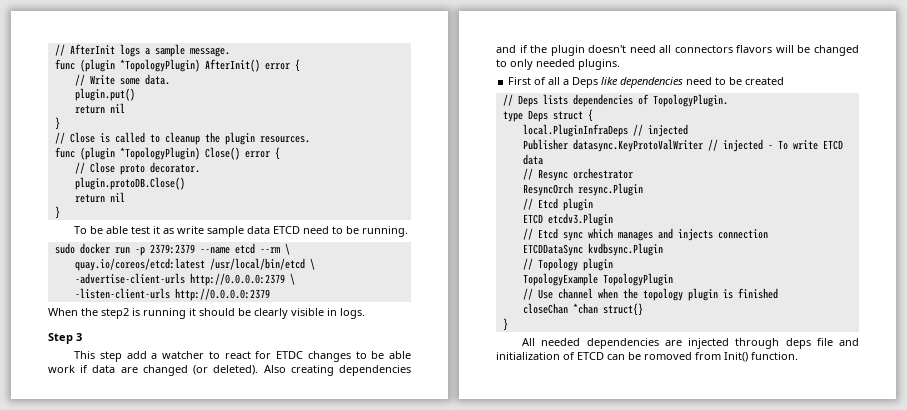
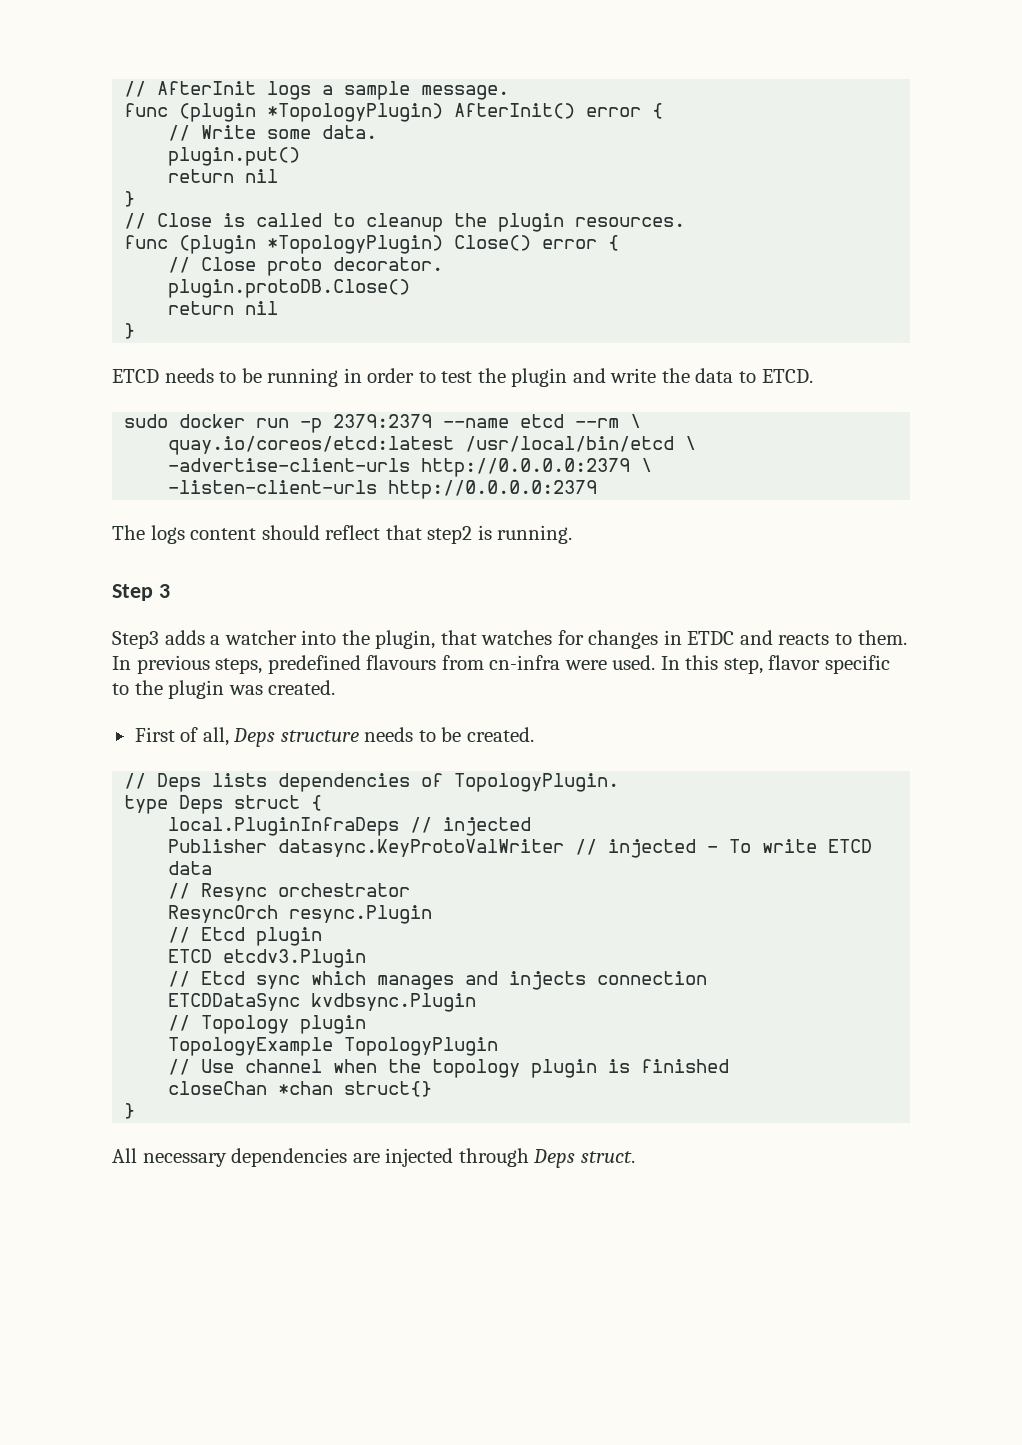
[74,226,409,237] To be able test it as write sample data ETCD need to be running. -> [112,368,813,387] ETCD needs to be running in order to test the plugin and write the data to ETCD.
[48,308,365,319] [48,333,82,344] [74,351,411,362] [48,365,412,376] [496,45,859,56] [496,59,620,70] [508,77,785,88] When the step2 is running it should be clearly visible in logs. // Step 3 // This step add a watcher to react for ETDC changes to be able work if data are changed (or deleted). Also creating dependencies and if the plugin doesn't need all connectors flavors will be changed to only needed plugins. // First of all a Deps like dependencies need to be created -> [112,525,573,544] [112,584,170,601] [112,630,907,649] [112,655,890,674] [112,680,336,699] [134,727,534,747] The logs content should reflect that step2 is running. // Step 3 // Step3 adds a watcher into the plugin, that watches for changes in ETDC and reacts to them. In previous steps, predefined flavours from cn-infra were used. In this step, flavor specific to the plugin was created. // First of all, Deps structure needs to be created.
[541,338,581,346] needed -> [142,1153,227,1167] necessary
[785,338,859,349] [496,352,798,362] deps file and initialization of ETCD can be romoved from Init() function. -> [533,1149,635,1168] Deps struct.

